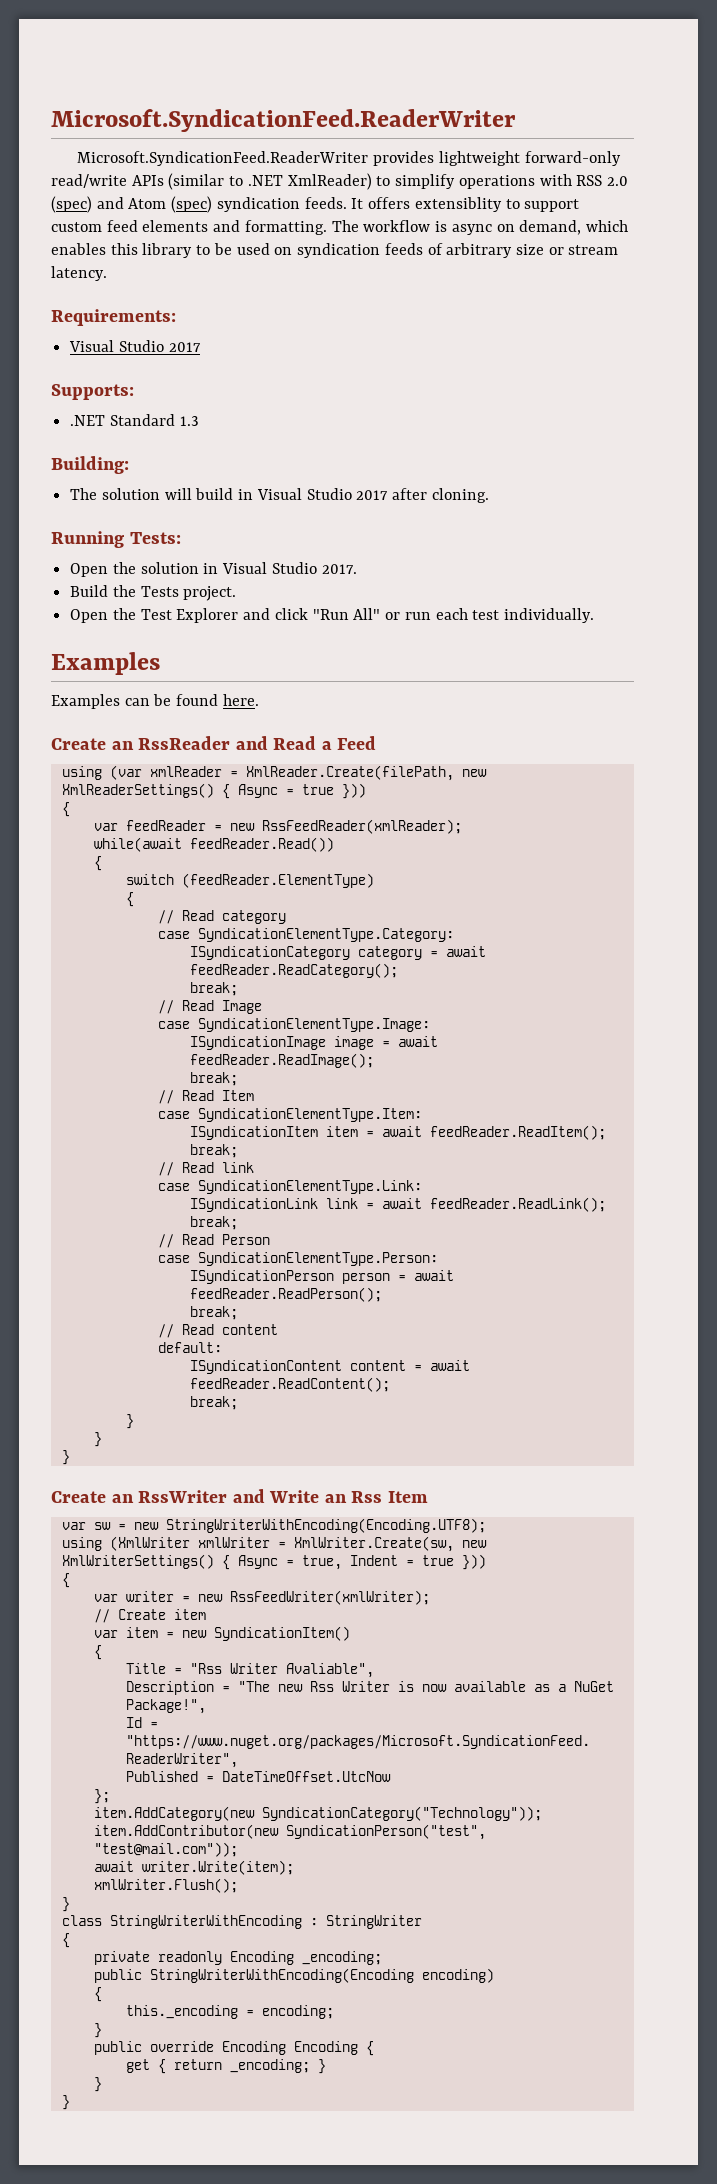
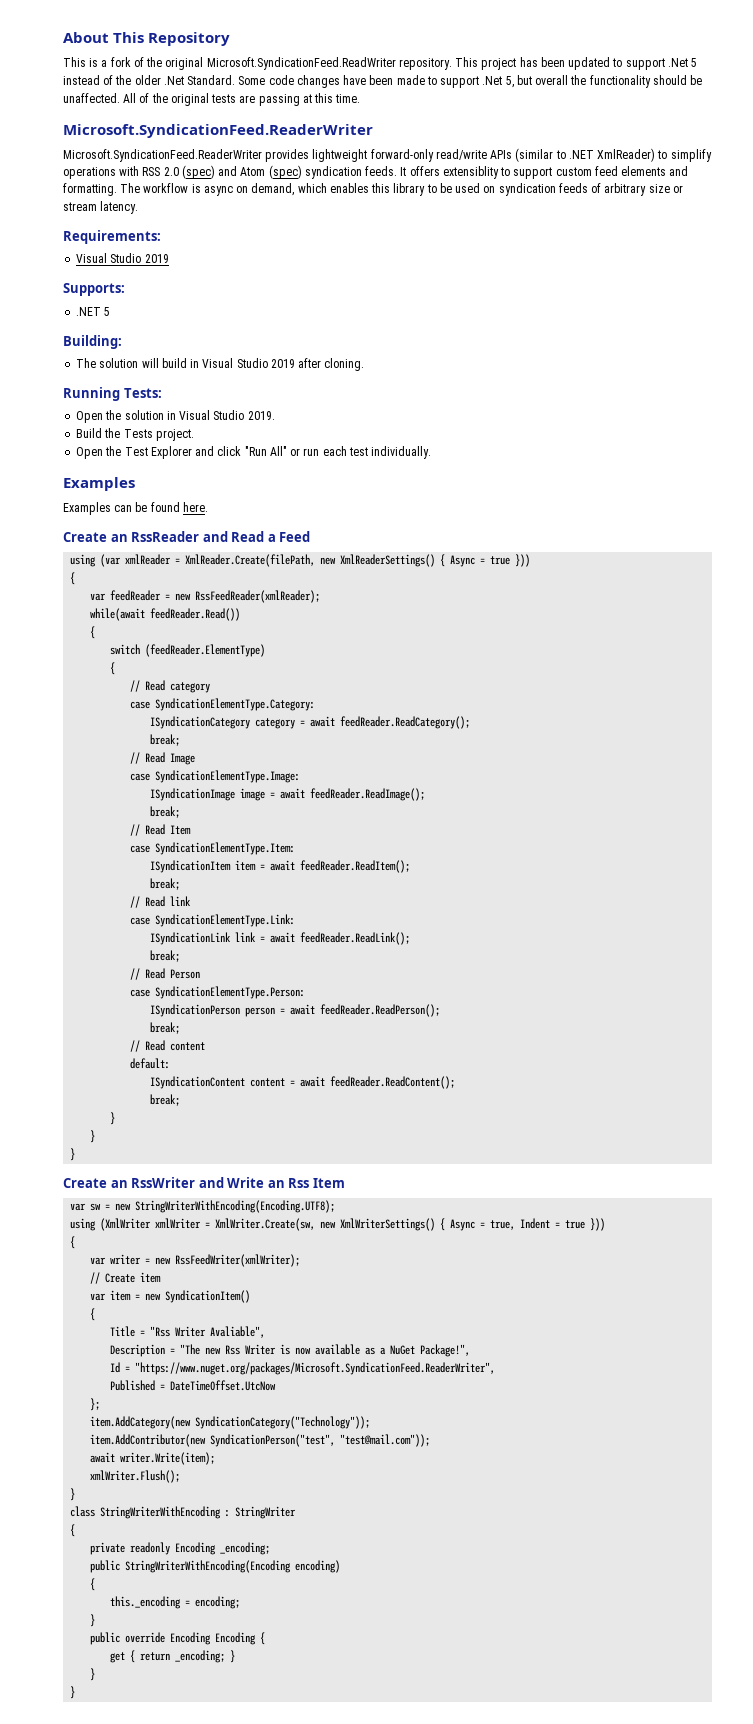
(51, 120) none -> [63,32,231,46] [63,57,698,70] [63,75,703,88] [63,93,361,106] About This Repository // This is a fork of the original Microsoft.SyndicationFeed.ReadWriter repository. This project has been updated to support .Net 5 instead of the older .Net Standard. Some code changes have been made to support .Net 5, but overall the functionality should be unaffected. All of the original tests are passing at this time. //
[168,342,201,352] 2017 -> [144,254,169,263] 2019
[109,414,199,426] Standard 1.3 -> [104,307,111,316] 5
[356,490,389,500] 2017 -> [270,359,295,368] 2019
[321,564,357,574] 2017. -> [247,411,275,420] 2019.

